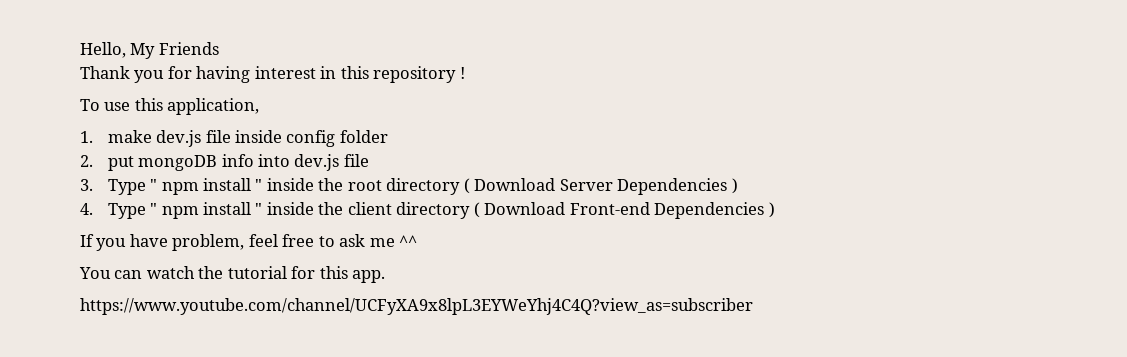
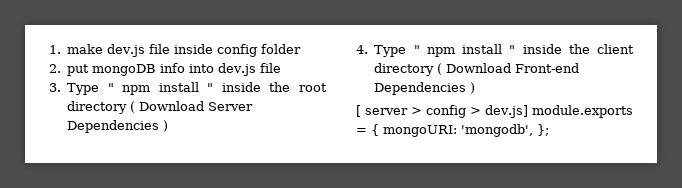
[80,42,219,59] [80,66,465,83] [80,98,260,115] Hello, My Friends // Thank you for having interest in this repository ! // To use this application, // -> (49, 49) none
[80,234,418,251] [79,266,386,283] [80,298,753,315] If you have problem, feel free to ask me ^^ // You can watch the tutorial for this app. // https://www.youtube.com/channel/UCFyXA9x8lpL3EYWeYhj4C4Q?view_as=subscriber -> [356,105,633,118] [356,124,549,137] [ server > config > dev.js] module.exports = { mongoURI: 'mongodb', };

